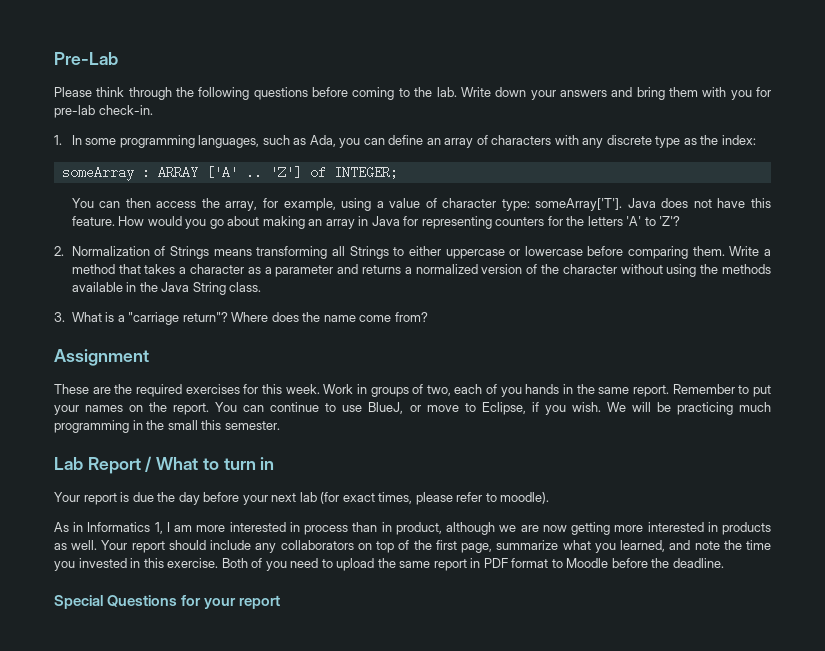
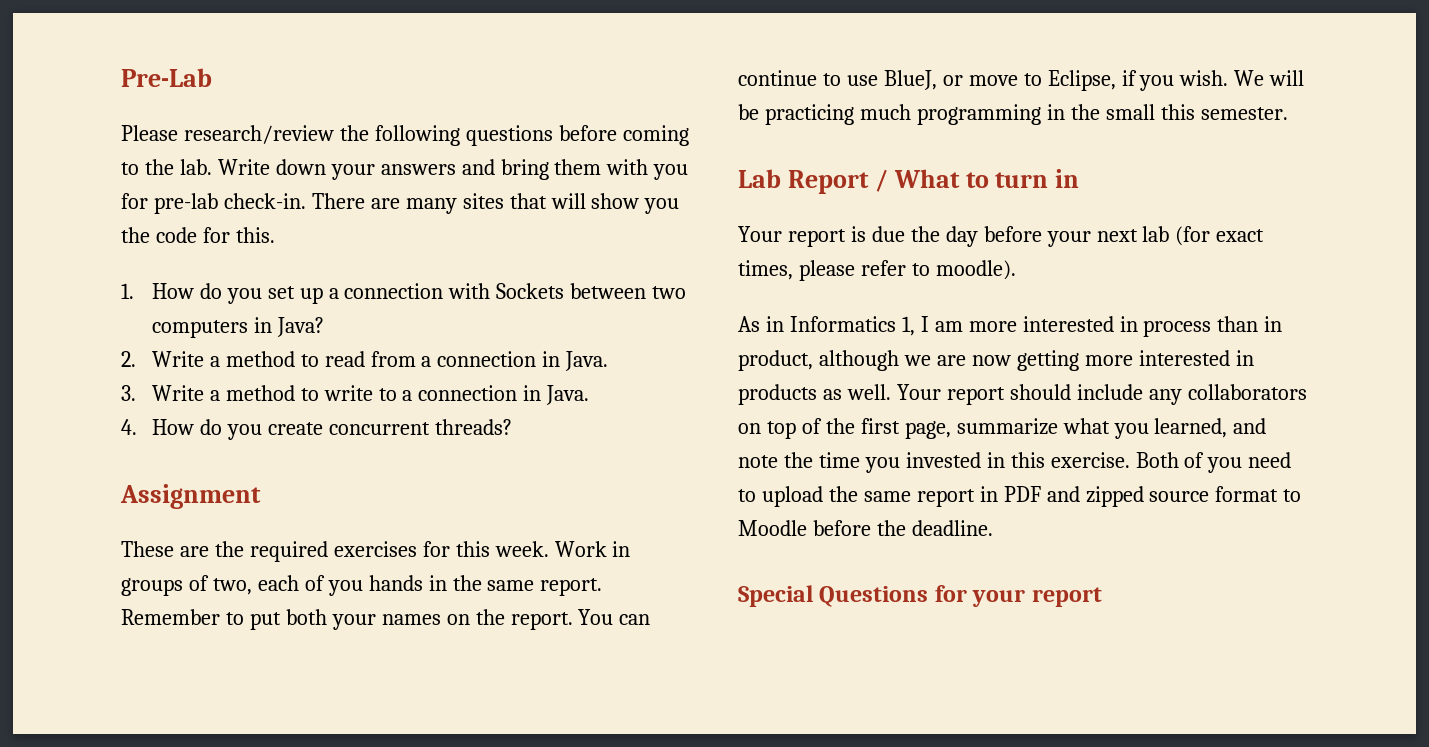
[96,87,172,100] think through -> [183,125,334,144] research/review
[54,135,756,148] [61,166,398,181] [71,198,772,211] [71,216,681,229] [54,246,772,259] [71,264,772,277] [71,282,262,295] [54,312,428,325] // 1. In some programming languages, such as Ada, you can define an array of characters with any discrete type as the index: // someArray : ARRAY ['A' .. 'Z'] of INTEGER; // You can then access the array, for example, using a value of character type: someArray['T']. Java does not have this feature. How would you go about making an array in Java for representing counters for the letters 'A' to 'Z'? // 2. Normalization of Strings means transforming all Strings to either uppercase or lowercase before comparing them. Write a method that takes a character as a parameter and returns a normalized version of the character without using the methods available in the Java String class. // 3. What is a "carriage return"? Where does the name come from? -> [311,193,680,214] [121,227,275,243] [121,283,687,304] [151,317,324,338] [121,351,609,371] [121,385,590,405] [121,419,512,440] There are many sites that will show you the code for this. // 1. How do you set up a connection with Sockets between two computers in Java? // 2. Write a method to read from a connection in Java. // 3. Write a method to write to a connection in Java. // 4. How do you create concurrent threads?
(772, 391) none -> [285,609,327,625] both
(508, 563) none -> [1046,486,1210,507] and zipped source

